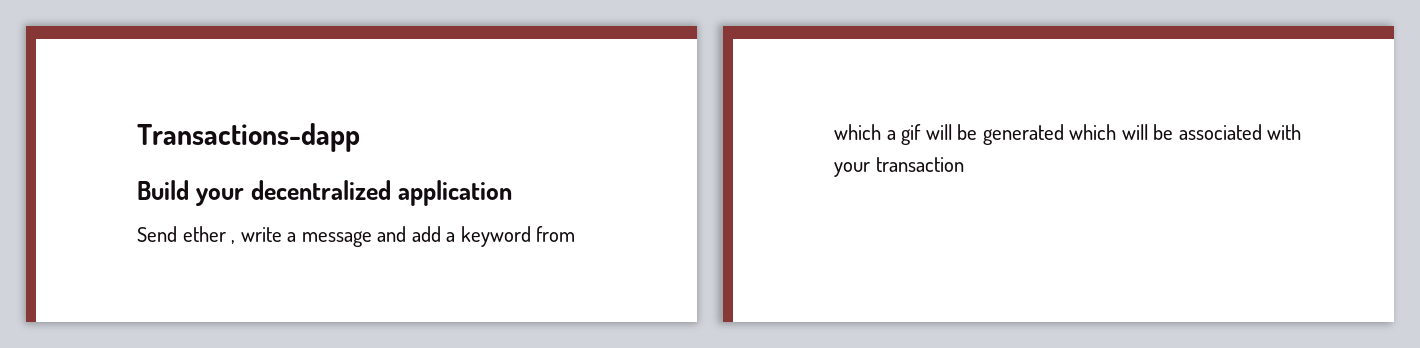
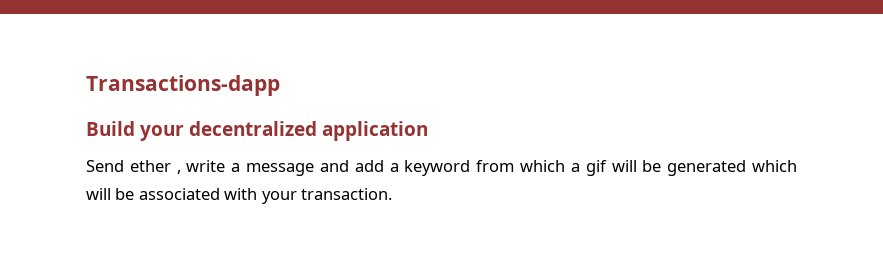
[875,157,964,172] transaction -> [301,188,393,200] transaction.

